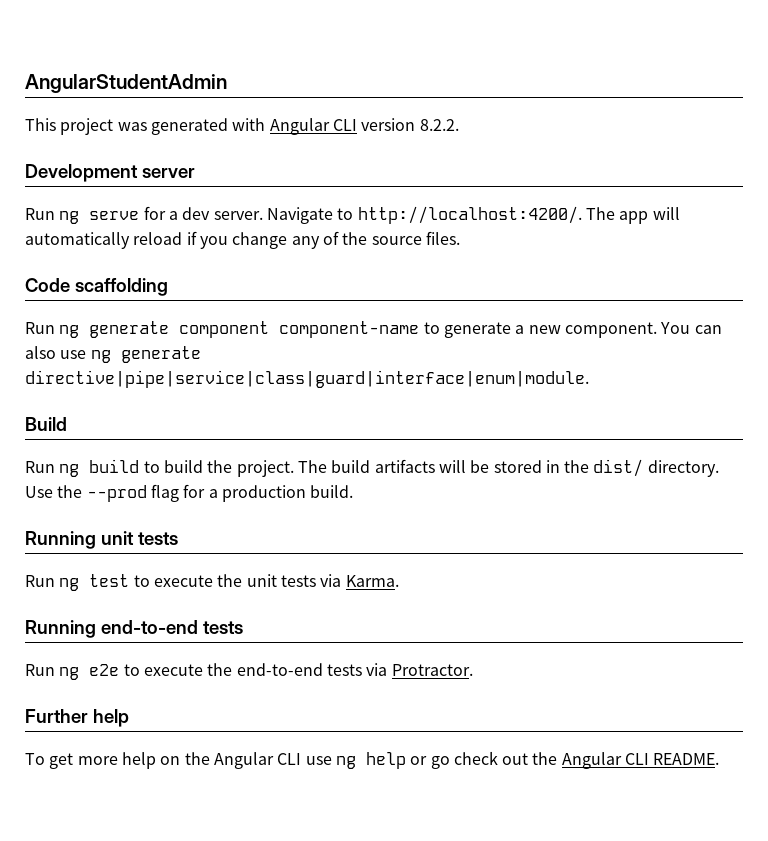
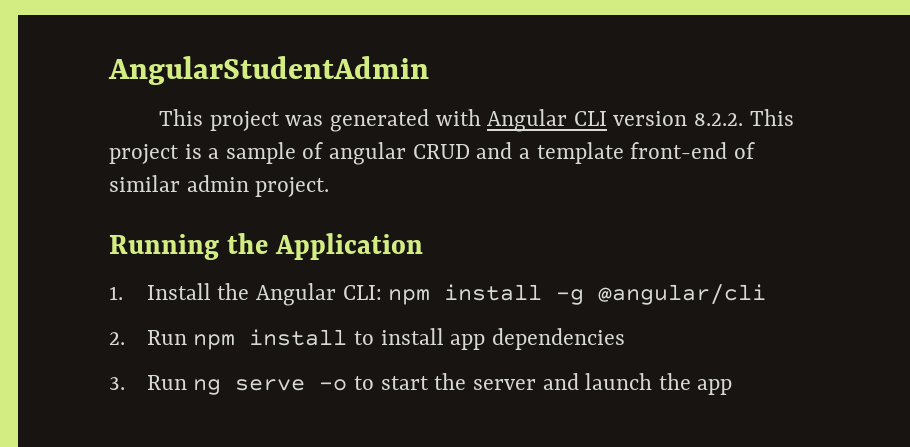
[25,164,195,182] [25,206,680,224] [25,231,460,249] [25,278,168,296] [25,321,722,338] [25,346,201,363] [25,370,589,388] [25,417,67,431] [25,459,719,477] [25,484,354,502] [25,531,178,549] [25,574,399,591] [25,620,243,638] [25,663,473,680] [25,709,129,727] [25,751,720,769] // Development server // Run ng serve for a dev server. Navigate to http://localhost:4200/. The app will automatically reload if you change any of the source files. // Code scaffolding // Run ng generate component component-name to generate a new component. You can also use ng generate directive|pipe|service|class|guard|interface|enum|module. // Build // Run ng build to build the project. The build artifacts will be stored in the dist/ directory. Use the --prod flag for a production build. // Running unit tests // Run ng test to execute the unit tests via Karma. // Running end-to-end tests // Run ng e2e to execute the end-to-end tests via Protractor. // Further help // To get more help on the Angular CLI use ng help or go check out the Angular CLI README. -> [749,109,794,126] [109,142,755,165] [109,175,330,197] [109,233,424,260] [109,283,767,306] [109,328,625,350] [109,373,733,395] This project is a sample of angular CRUD and a template front-end of similar admin project. // Running the Application // 1. Install the Angular CLI: npm install -g @angular/cli // 2. Run npm install to install app dependencies // 3. Run ng serve -o to start the server and launch the app

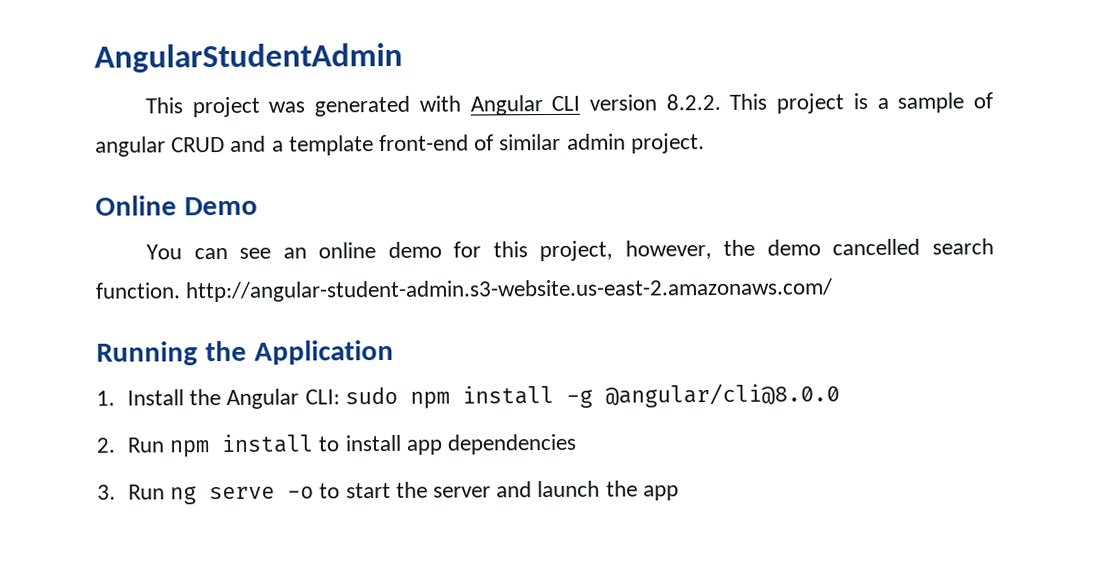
(330, 187) none -> [95,195,258,216] [146,238,994,262] [95,278,834,303] // Online Demo // You can see an online demo for this project, however, the demo cancelled search function. http://angular-student-admin.s3-website.us-east-2.amazonaws.com/
(382, 292) none -> [344,386,398,405] sudo
[598,284,767,305] @angular/cli -> [604,383,840,408] @angular/cli@8.0.0

